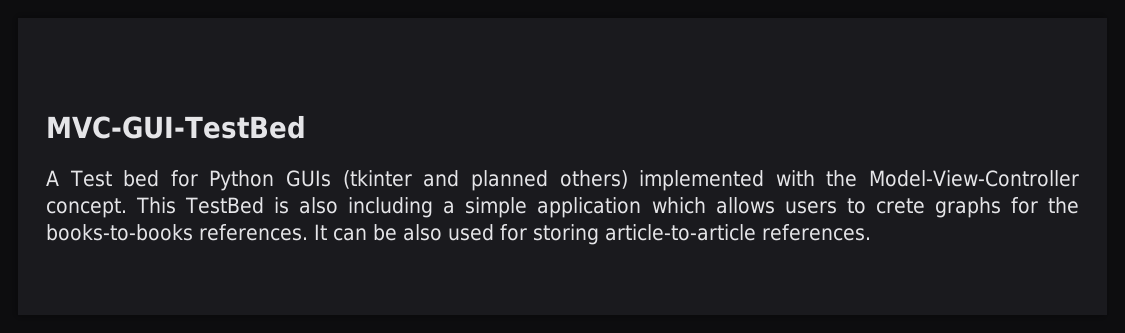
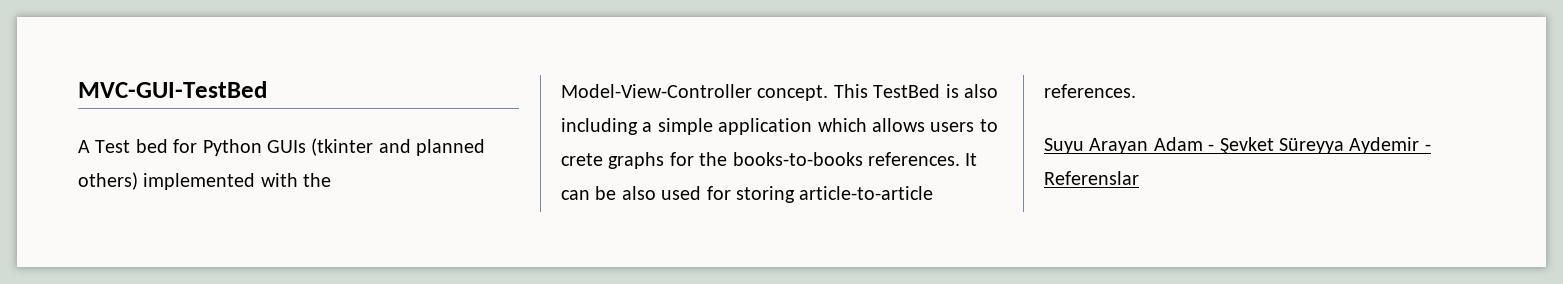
(871, 232) none -> [1044,137,1431,154] [1044,171,1139,185] // Suyu Arayan Adam - Şevket Süreyya Aydemir - Referenslar

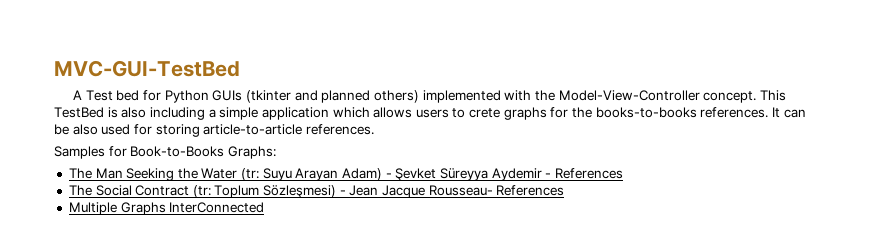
(1136, 91) none -> [54,146,276,159] [68,168,260,181] Samples for Book-to-Books Graphs: // The Man Seeking the Water (tr:
[1153,137,1203,151] Adam -> [342,168,383,181] Adam)
[1044,171,1139,185] Referenslar -> [554,168,623,179] [68,185,565,198] [68,202,265,215] References // The Social Contract (tr: Toplum Sözleşmesi) - Jean Jacque Rousseau- References // Multiple Graphs InterConnected

